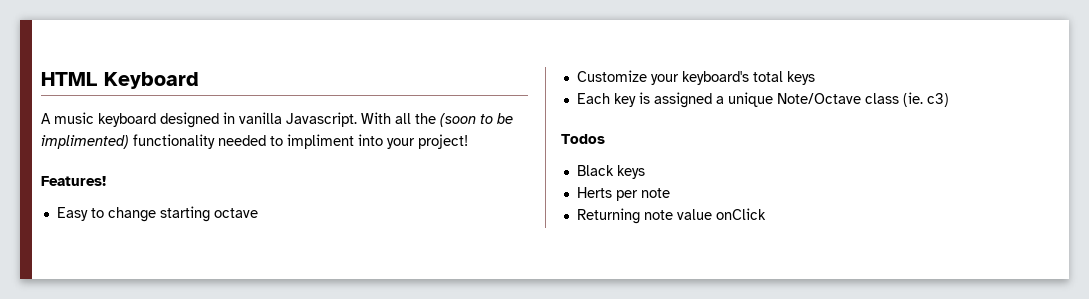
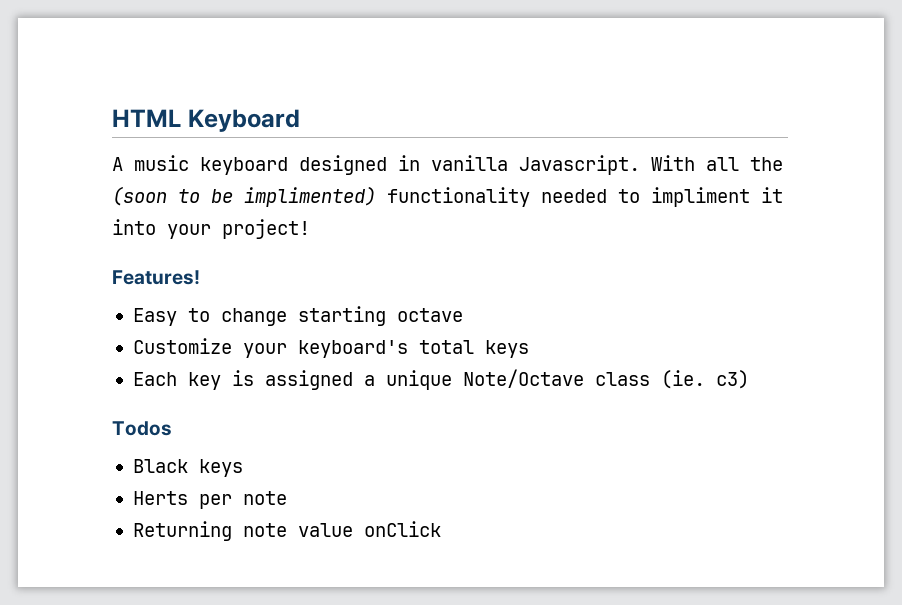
(354, 141) none -> [761,187,783,203] it

